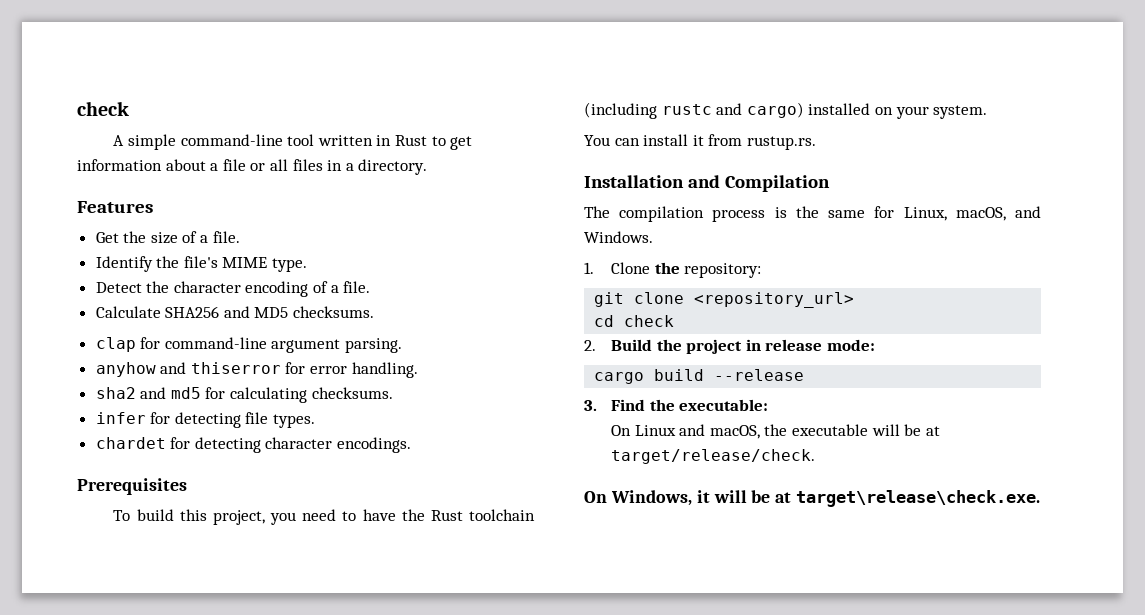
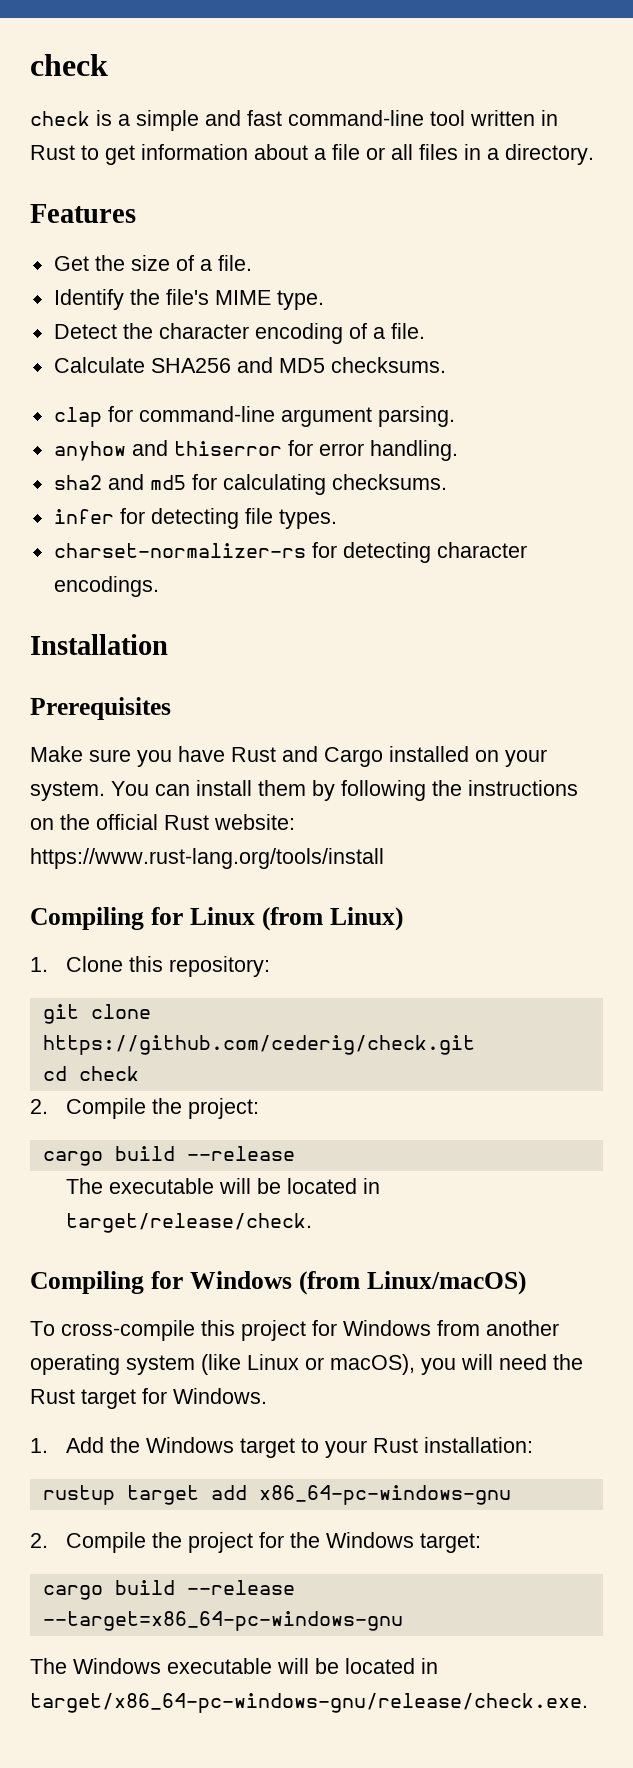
[77,101,129,116] [113,134,176,150] check // A simple -> [30,54,108,76] [30,110,282,131] check // check is a simple and fast
[95,437,166,449] chardet -> [53,543,306,558] charset-normalizer-rs
(412, 445) none -> [30,634,168,655] // Installation
[113,509,535,525] [584,102,804,119] To build this project, you need to have the Rust toolchain (including rustc and cargo) -> [30,746,383,767] Make sure you have Rust and Cargo
(988, 112) // -> (105, 791) none
[692,134,816,150] [584,175,830,192] [584,206,1041,222] [584,231,653,243] it from rustup.rs. // Installation and Compilation // The compilation process is the same for Linux, macOS, and Windows. -> [258,780,578,801] [30,814,295,830] [30,848,384,869] [30,907,403,931] them by following the instructions on the official Rust website: https://www.rust-lang.org/tools/install // Compiling for Linux (from Linux)
[654,262,680,274] the -> [129,956,164,972] this
[694,292,855,308] <repository_url> -> [42,1035,475,1055] https://github.com/cederig/check.git
[610,339,875,354] [594,369,805,384] [584,399,769,411] [610,424,940,439] Build the project in release mode: // cargo build --release // 3. Find the executable: // On Linux and macOS, the executable will be at -> [66,1098,260,1119] [42,1146,295,1166] [66,1178,381,1194] Compile the project: // cargo build --release // The executable will be located in
[584,490,1041,507] On Windows, it will be at target\release\check.exe. -> [30,1271,526,1295] [30,1320,559,1341] [30,1354,583,1375] [30,1388,267,1409] [30,1437,534,1458] [42,1485,511,1505] [30,1532,482,1553] [42,1580,295,1600] [42,1611,403,1631] [30,1658,438,1674] [30,1693,588,1713] Compiling for Windows (from Linux/macOS) // To cross-compile this project for Windows from another operating system (like Linux or macOS), you will need the Rust target for Windows. // 1. Add the Windows target to your Rust installation: // rustup target add x86_64-pc-windows-gnu // 2. Compile the project for the Windows target: // cargo build --release --target=x86_64-pc-windows-gnu // The Windows executable will be located in target/x86_64-pc-windows-gnu/release/check.exe.

